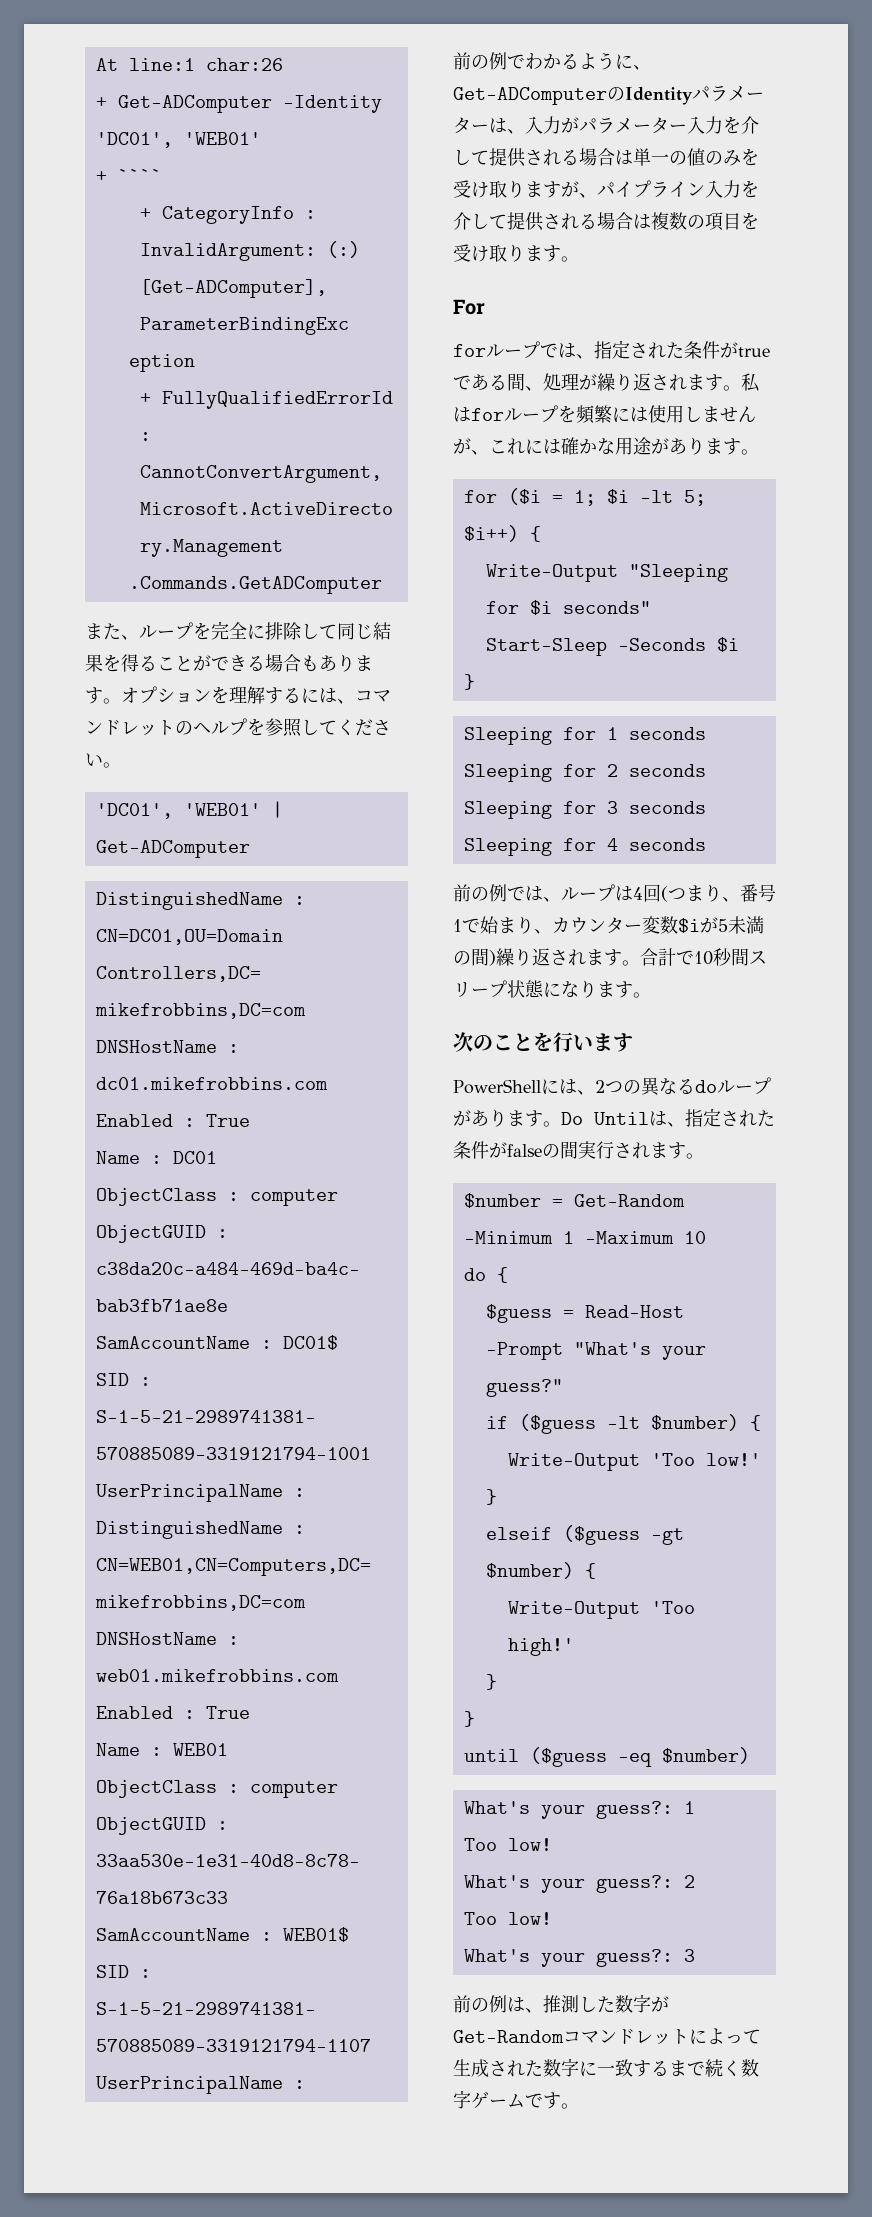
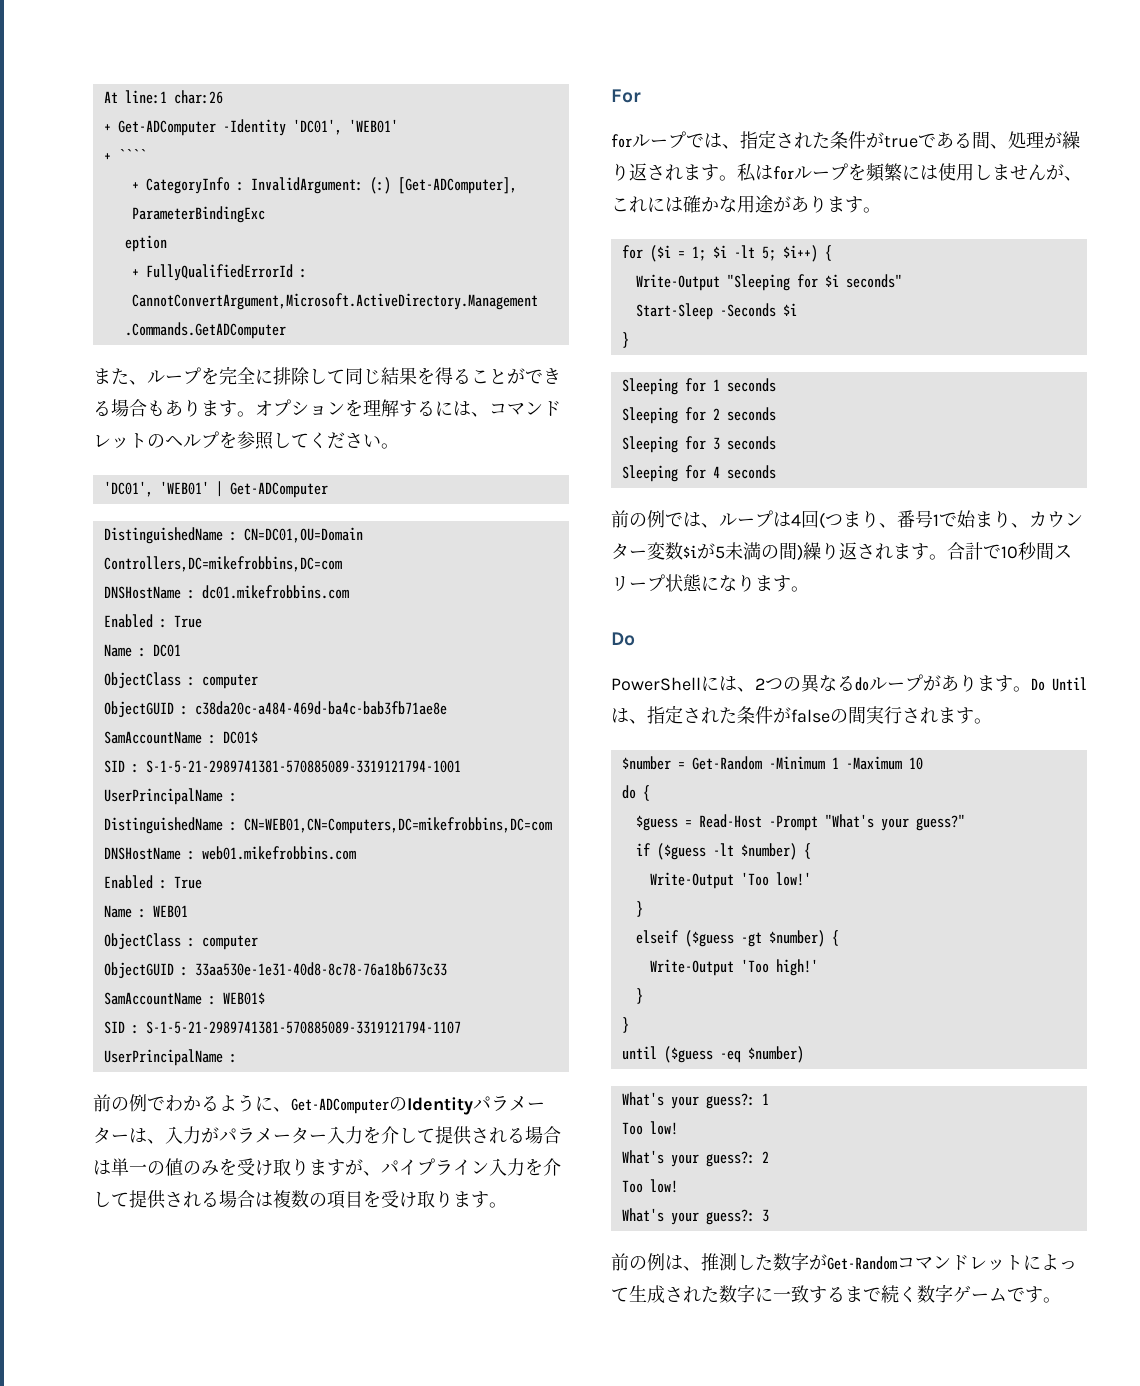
[453,1032,633,1052] 次のことを行います -> [611,632,635,646] Do

